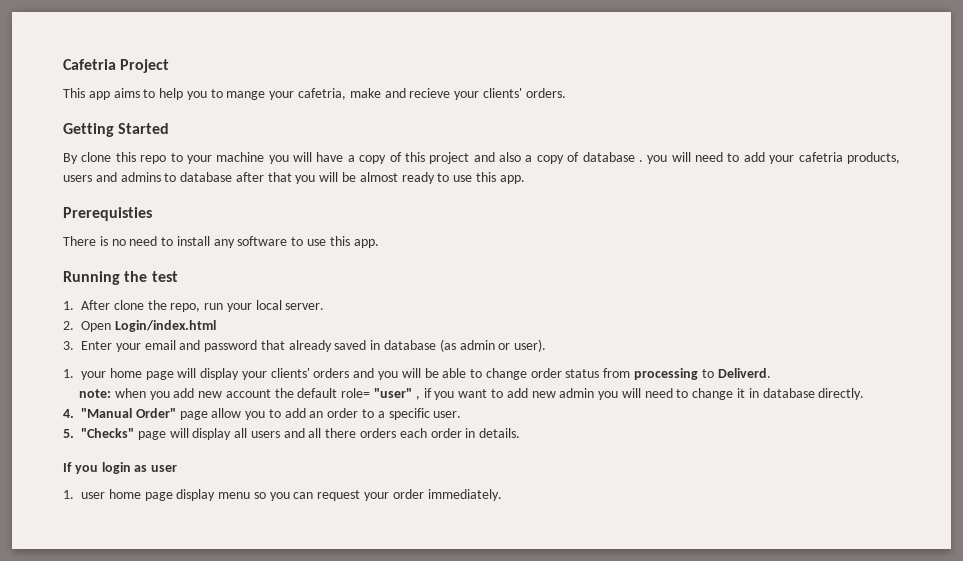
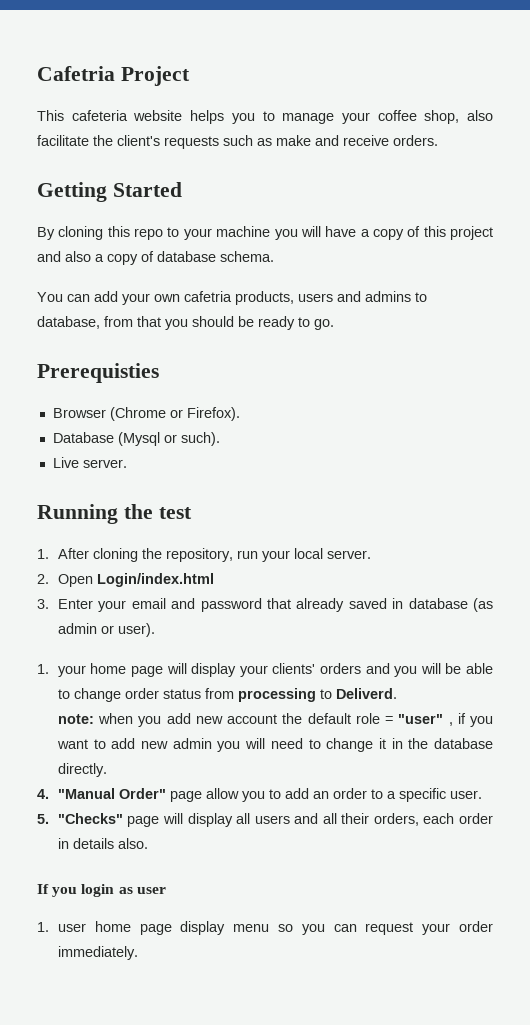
[88,88,522,100] app aims to help you to mange your cafetria, make and recieve your clients' -> [71,110,493,124] [37,135,389,149] cafeteria website helps you to manage your coffee shop, also facilitate the client's requests such as make and receive
[81,152,112,162] clone -> [58,226,104,240] cloning
[638,152,740,164] . you will need to -> [220,251,274,262] [37,292,90,302] schema. // You can
(795, 159) none -> [154,294,180,302] own
[180,172,525,184] [63,207,152,221] [63,236,379,248] database after that you will be almost ready to use this app. // Prerequisties // There is no need to install any software to use this app. -> [37,316,334,330] [37,363,159,383] [52,407,240,421] [52,432,220,446] [52,457,127,468] database, from that you should be ready to go. // Prerequisties // Browser (Chrome or Firefox). // Database (Mysql or such). // Live server.
[113,300,201,312] clone the repo, -> [92,548,233,562] cloning the repository,
[341,388,371,398] role= -> [355,713,394,724] role =
(759, 393) none -> [408,738,429,749] the
[325,428,397,438] there orders -> [341,813,419,826] their orders,
[479,428,521,438] details. -> [72,838,148,849] details also.

